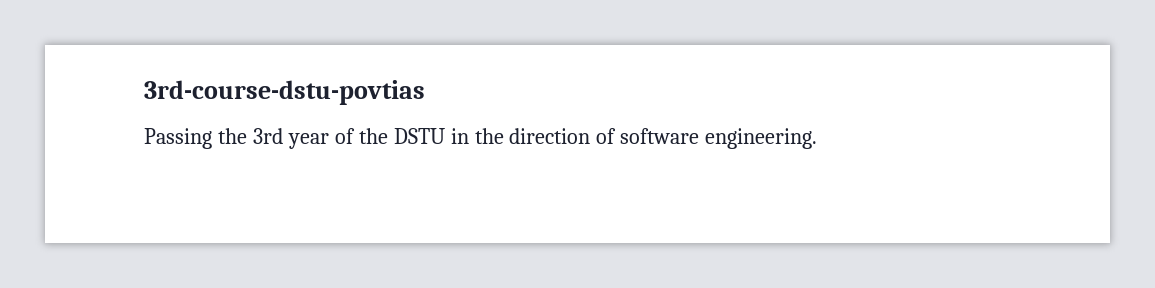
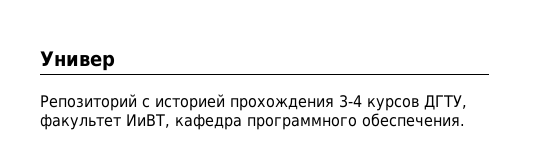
[144,80,425,105] [144,128,818,149] 3rd-course-dstu-povtias // Passing the 3rd year of the DSTU in the direction of software engineering. -> [40,51,115,71] [40,94,467,111] [40,113,465,130] Универ // Репозиторий с историей прохождения 3-4 курсов ДГТУ, факультет ИиВТ, кафедра программного обеспечения.

